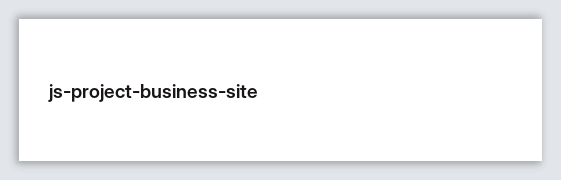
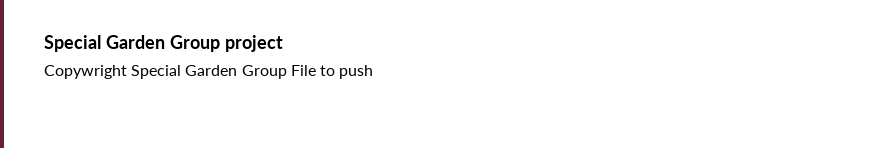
[48,84,258,102] js-project-business-site -> [44,35,283,52] [44,65,374,79] Special Garden Group project // Copywright Special Garden Group File to push

